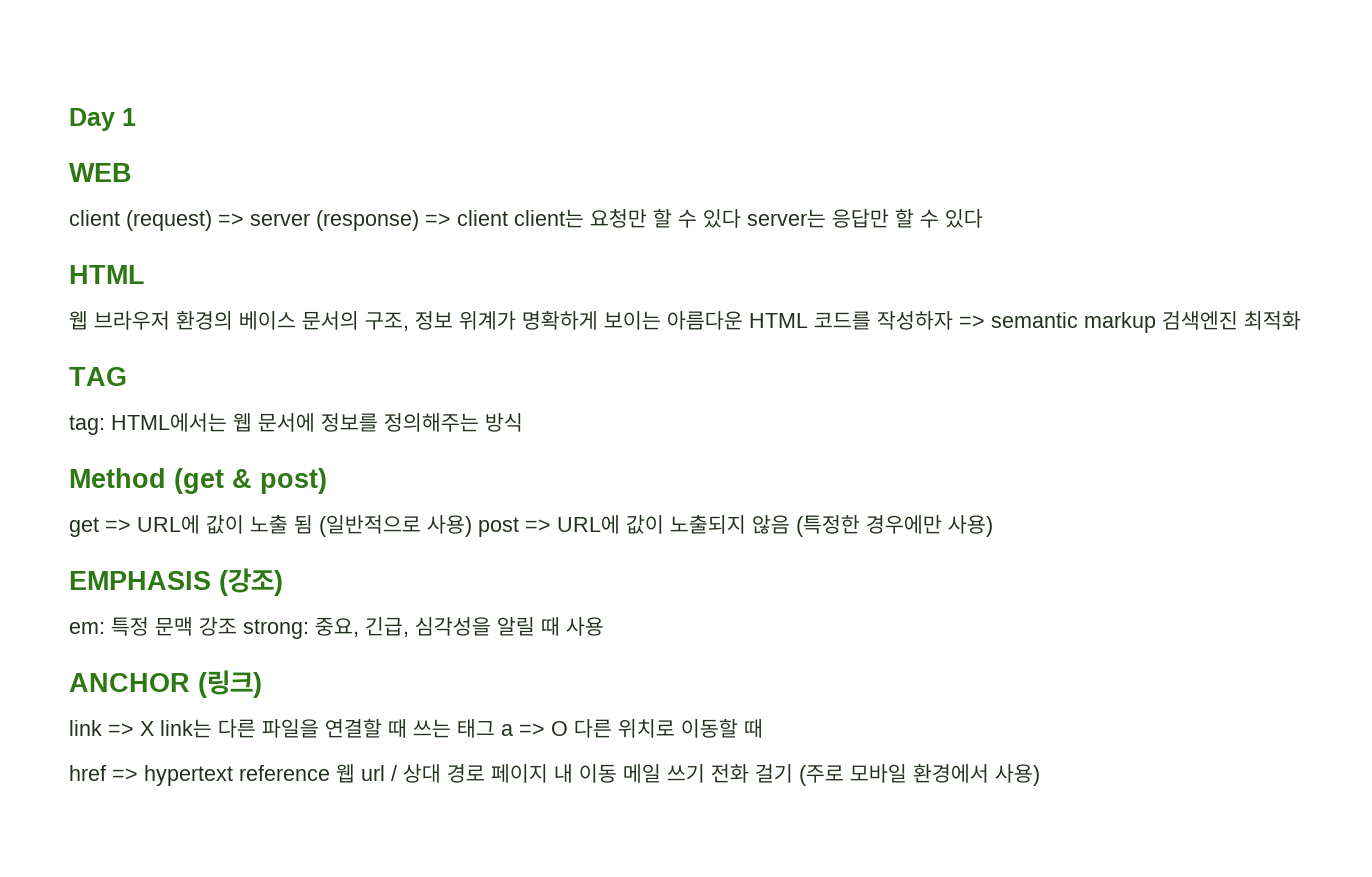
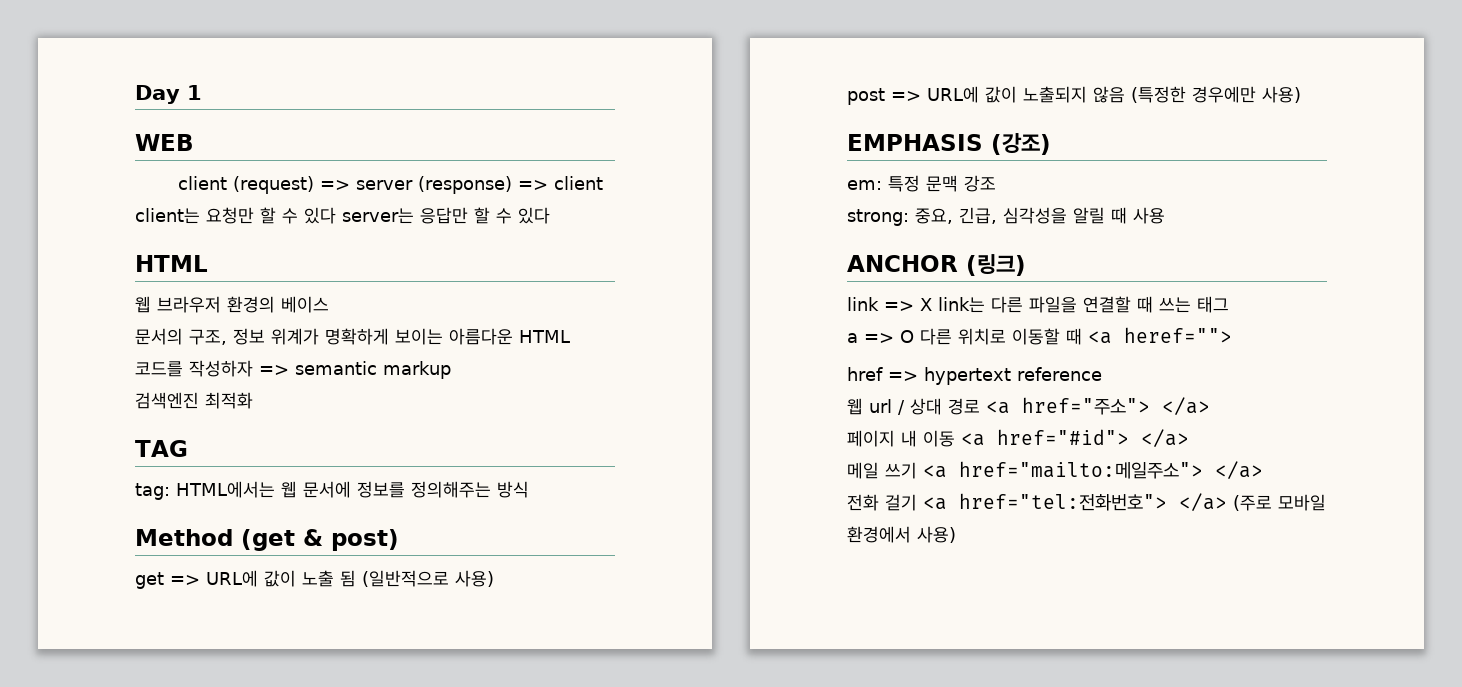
(296, 320) none -> (329, 304) //
(1156, 322) none -> (451, 370) //
(472, 526) none -> (494, 578) //
(237, 626) none -> (996, 183) //
(495, 728) none -> (1229, 304) //
(763, 728) none -> [1088,327,1232,344] <a heref="">
(330, 773) none -> (1102, 374) //
[491,764,793,783] 페이지 내 이동 메일 쓰기 전화 걸기 -> [986,397,1210,415] [847,429,1189,447] [847,461,1263,479] [847,493,1227,511] <a href="주소"> </a> // 페이지 내 이동 <a href="#id"> </a> // 메일 쓰기 <a href="mailto:메일주소"> </a> // 전화 걸기 <a href="tel:전화번호"> </a>

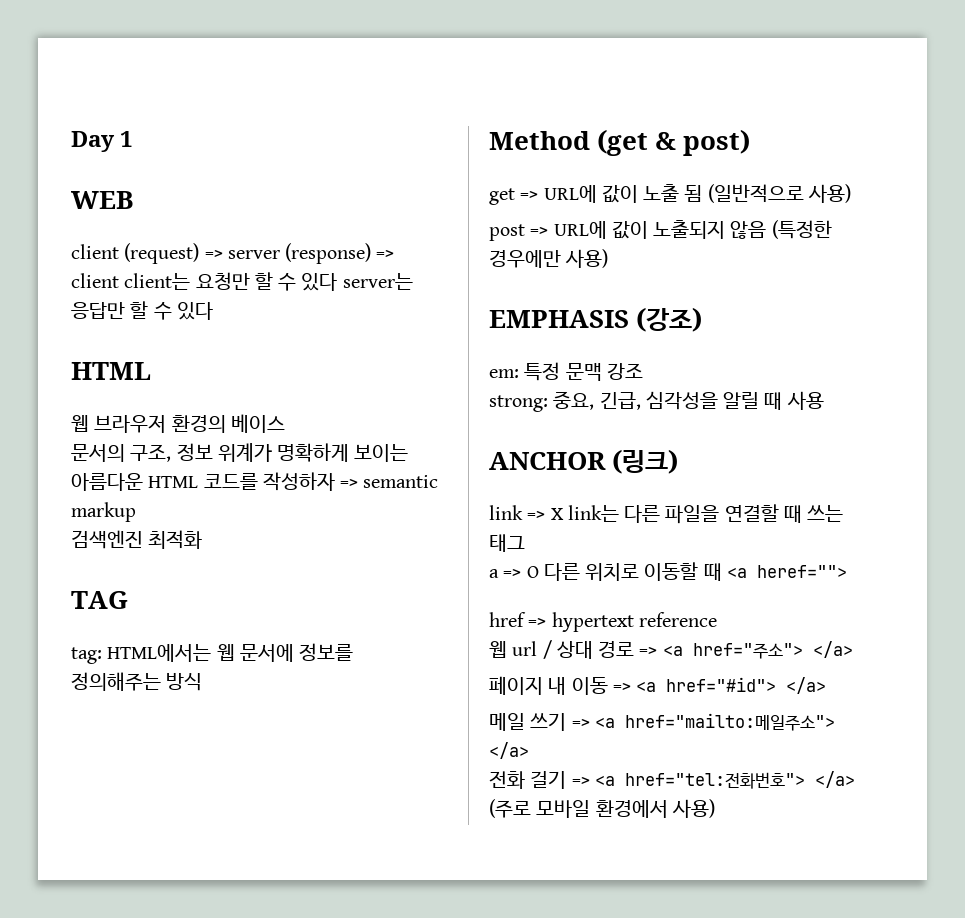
(980, 406) none -> [639,647,658,656] =>
(955, 438) none -> [612,683,631,692] =>
(917, 470) none -> [571,719,590,728] =>
(917, 502) none -> [571,777,590,786] =>

